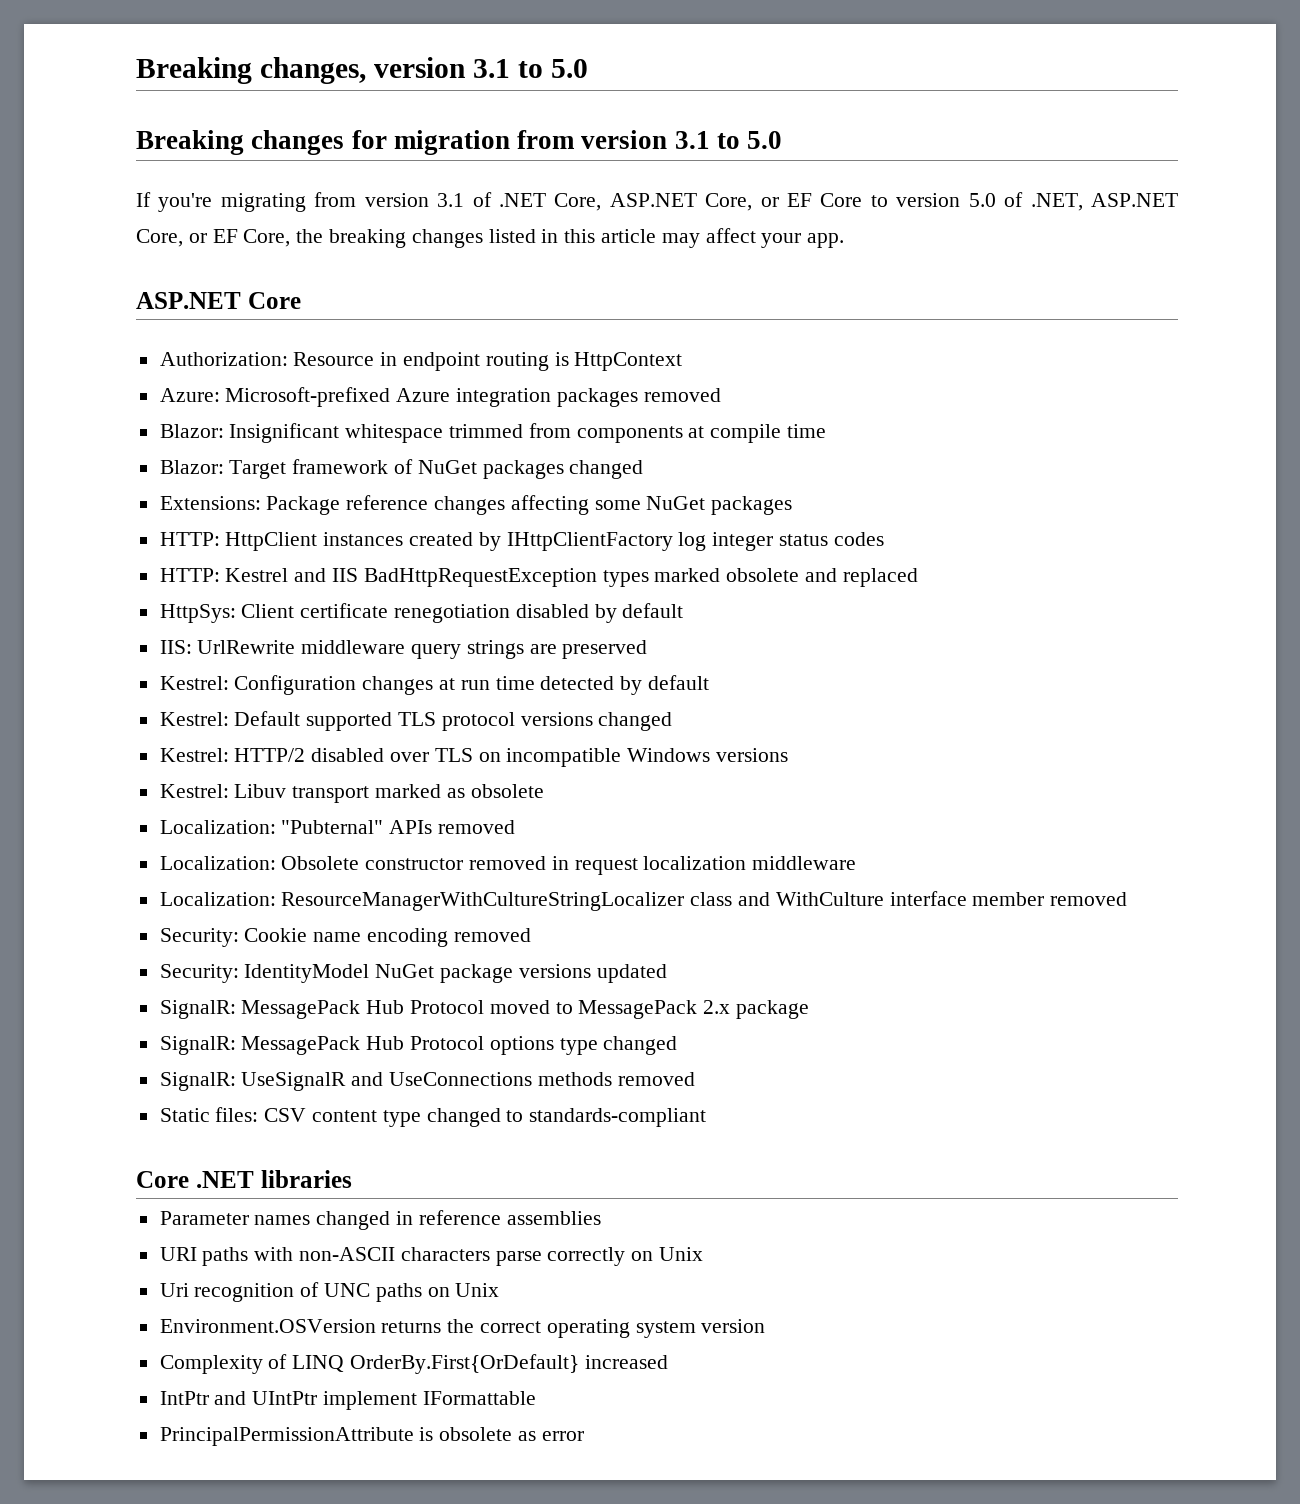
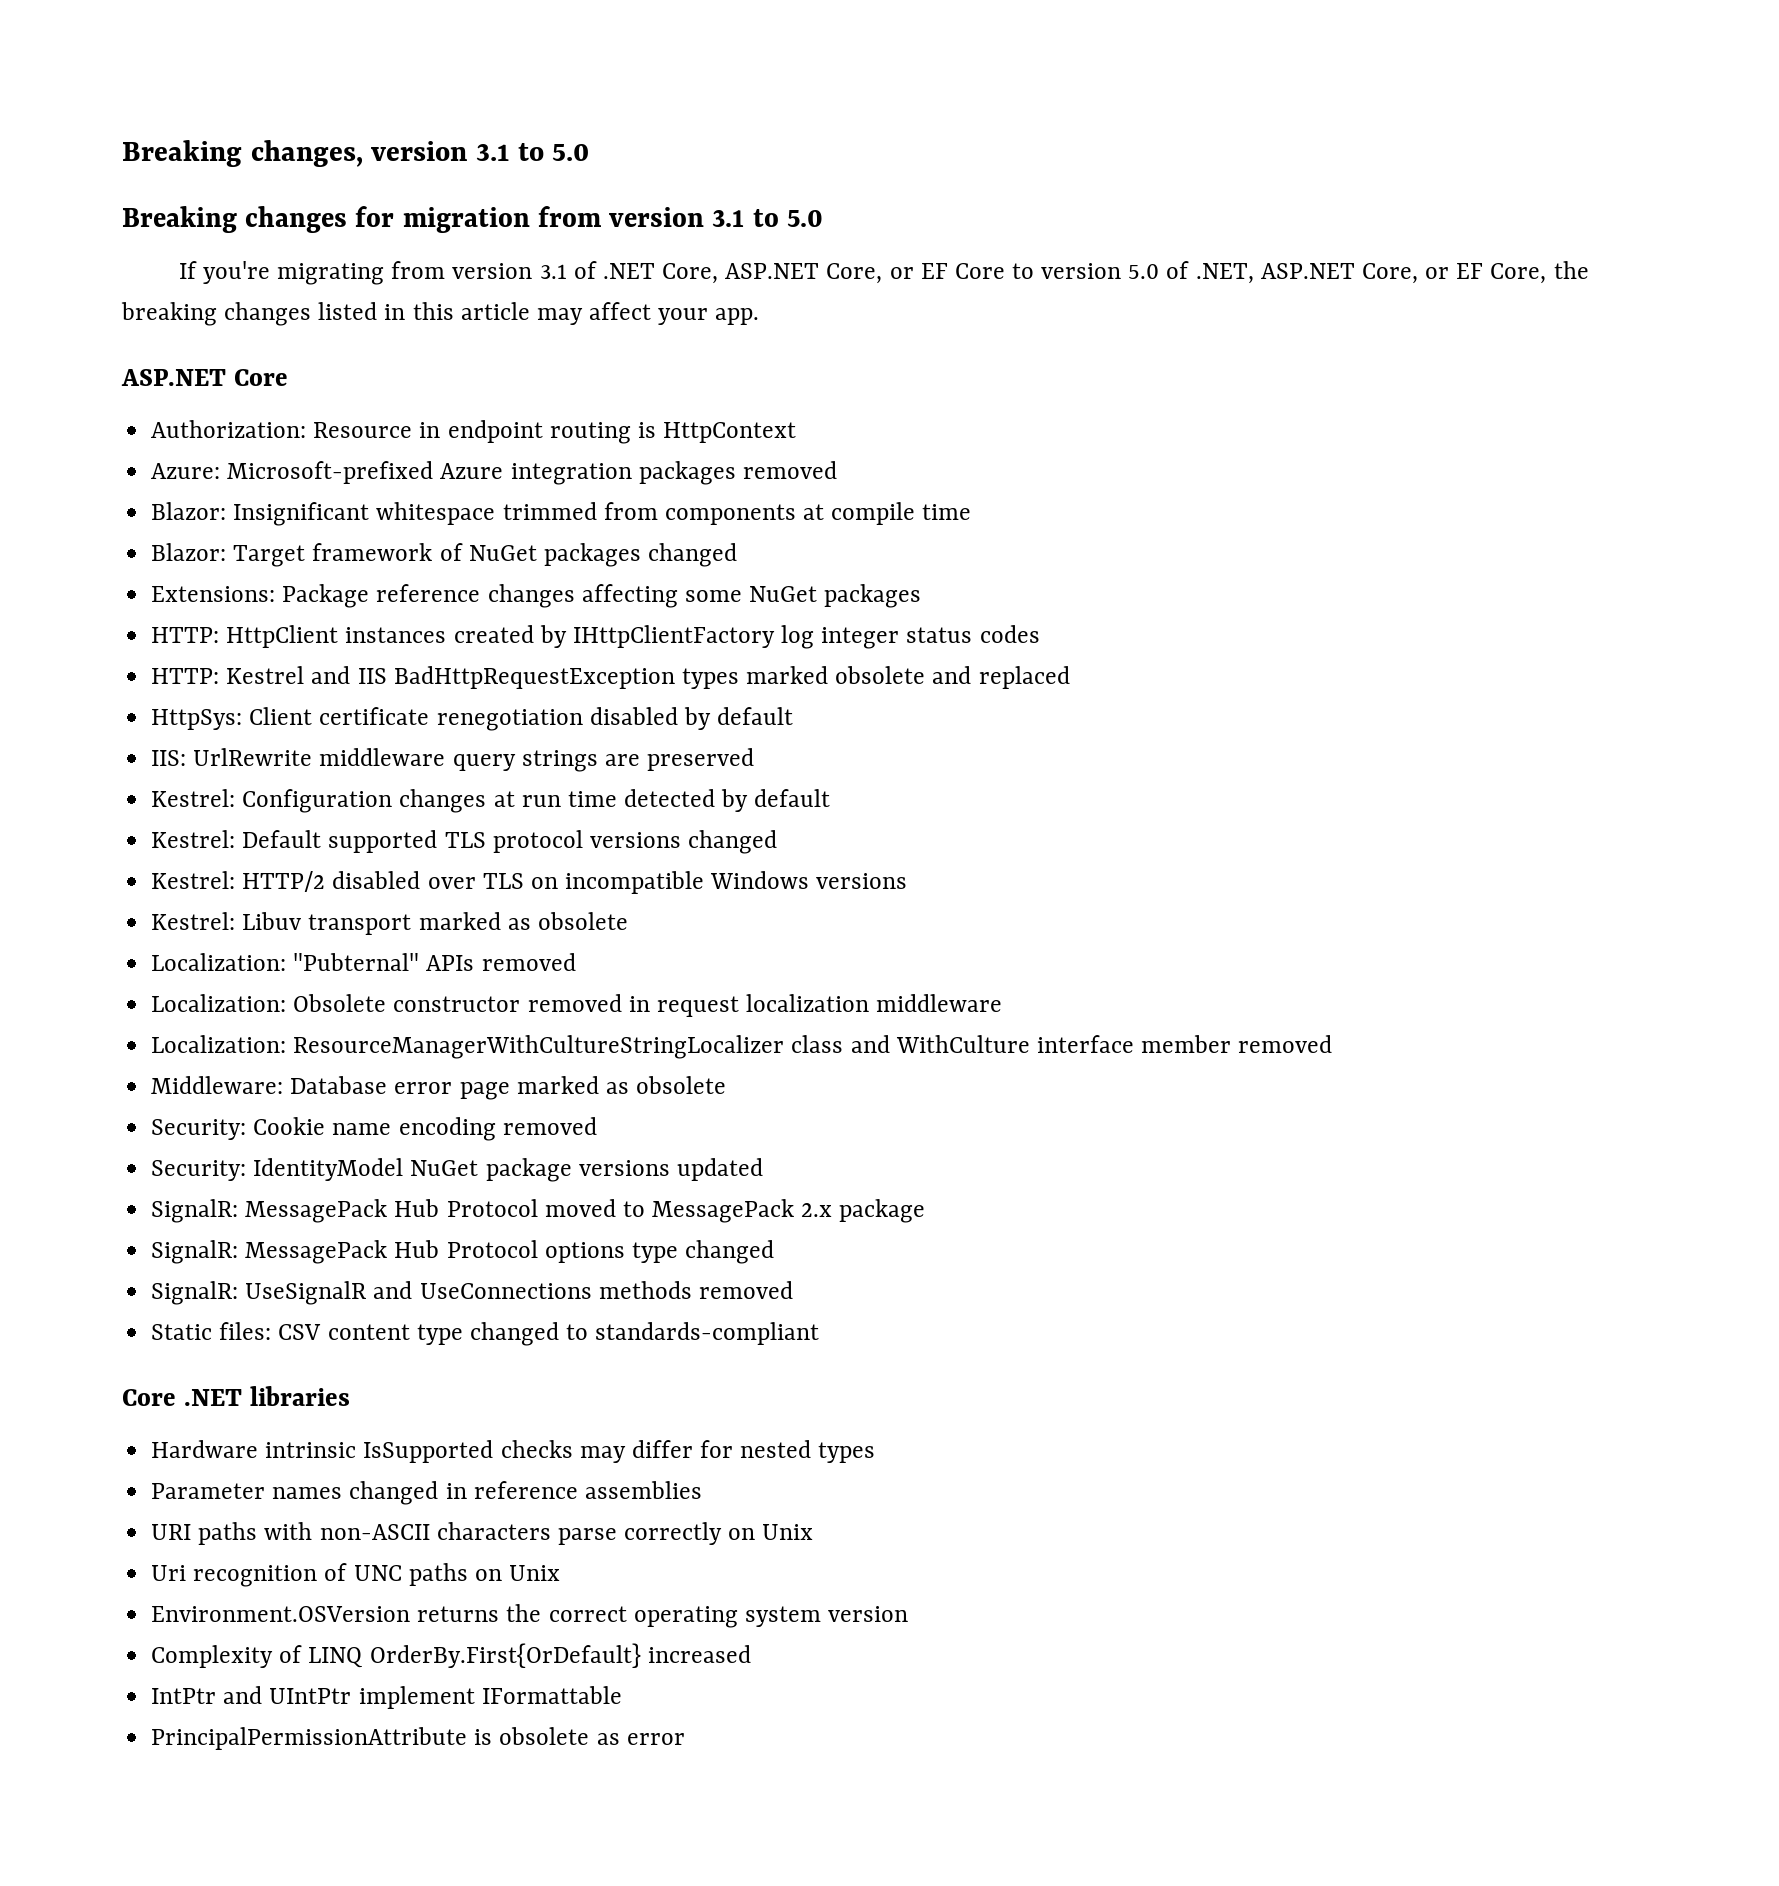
(1128, 899) none -> [151,1076,727,1100] // Middleware: Database error page marked as obsolete
(352, 1179) none -> [151,1440,876,1463] // Hardware intrinsic IsSupported checks may differ for nested types

